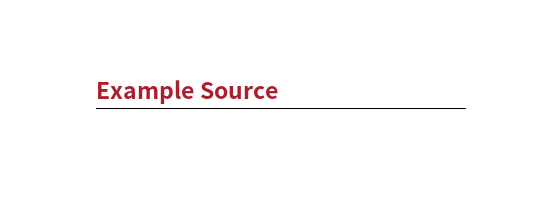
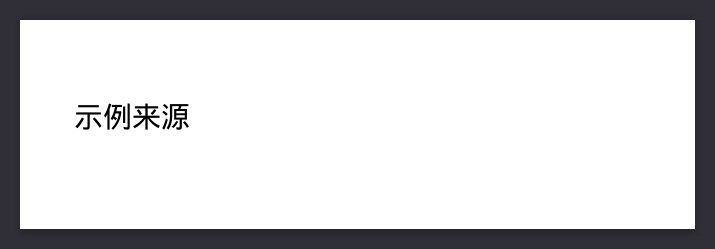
[96,80,279,104] Example Source -> [74,103,190,130] 示例来源

